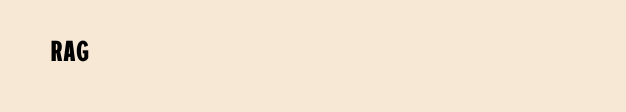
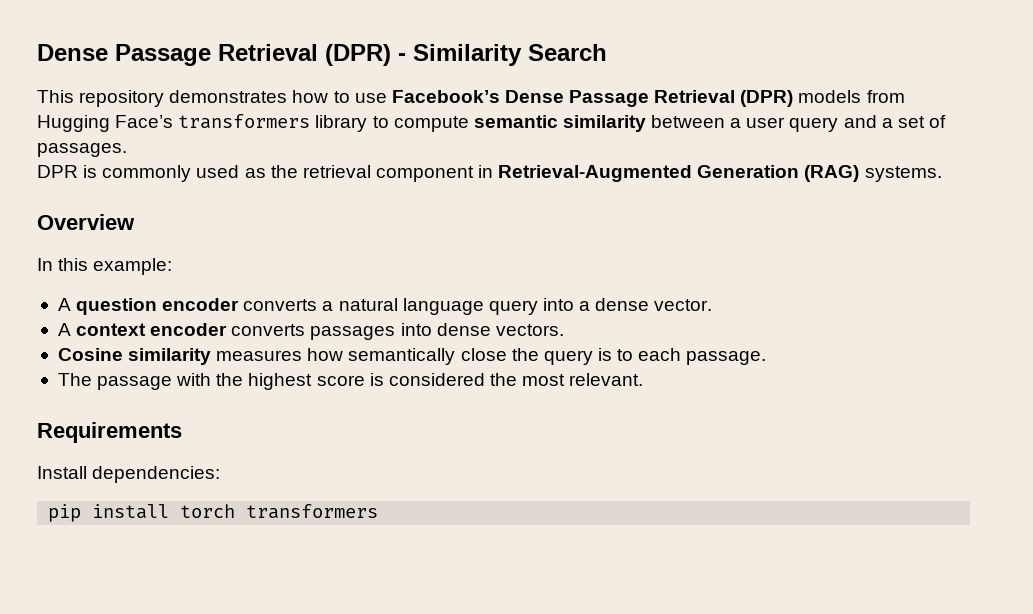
[50,40,89,62] RAG -> [37,44,607,66] [37,90,905,107] [37,114,946,132] [37,143,127,157] [37,165,942,182] [37,214,135,230] [37,258,173,275] [57,298,713,315] [57,323,564,340] [57,348,767,365] [57,373,644,390] [37,422,182,443] [37,466,221,483] [48,504,379,522] Dense Passage Retrieval (DPR) - Similarity Search // This repository demonstrates how to use Facebook’s Dense Passage Retrieval (DPR) models from Hugging Face’s transformers library to compute semantic similarity between a user query and a set of passages. // DPR is commonly used as the retrieval component in Retrieval-Augmented Generation (RAG) systems. // Overview // In this example: // A question encoder converts a natural language query into a dense vector. // A context encoder converts passages into dense vectors. // Cosine similarity measures how semantically close the query is to each passage. // The passage with the highest score is considered the most relevant. // Requirements // Install dependencies: // pip install torch transformers

